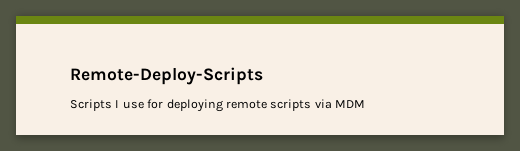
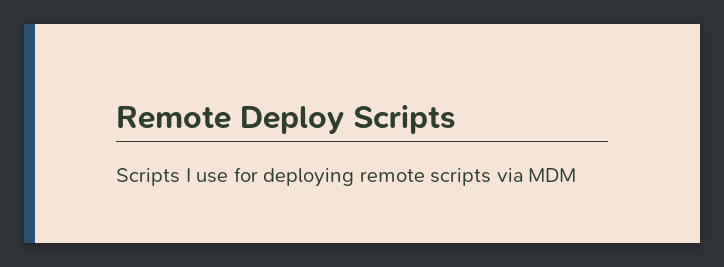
[70,67,263,85] Remote-Deploy-Scripts -> [116,105,455,134] Remote Deploy Scripts

